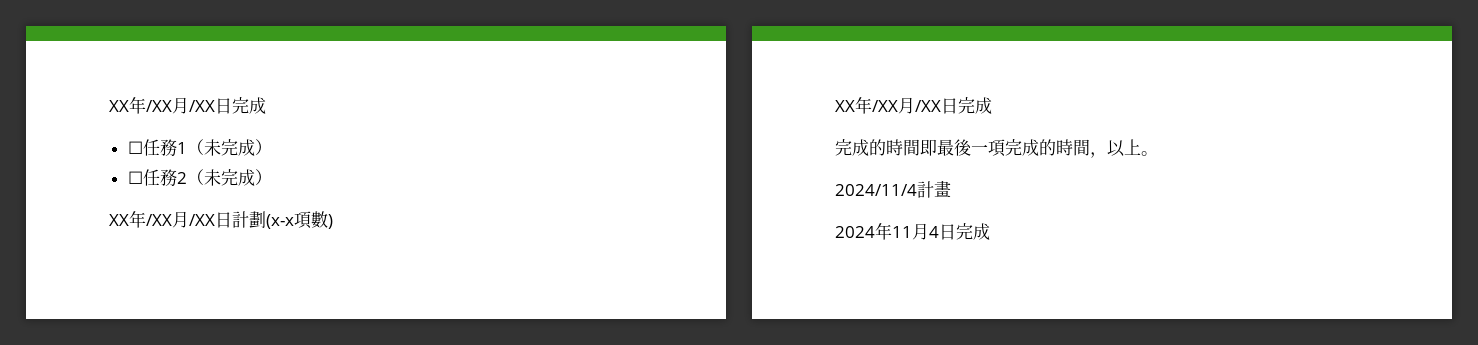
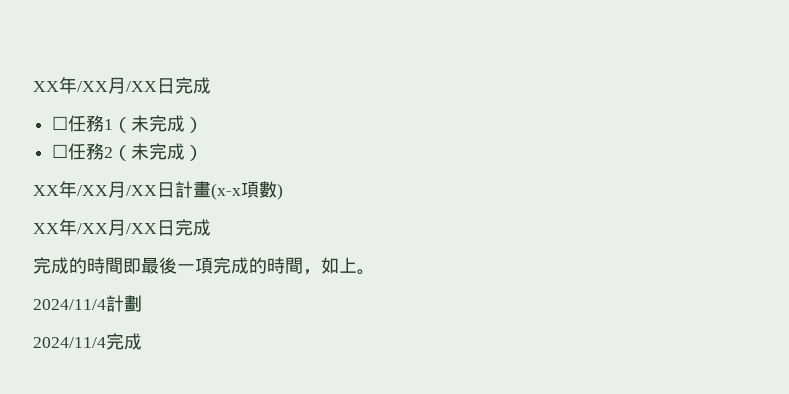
[249,211,266,228] 劃 -> [193,181,211,198] 畫
[1107,140,1125,157] 以 -> [321,257,339,274] 如
[934,180,951,197] [835,222,956,240] 畫 // 2024年11月4日 -> [124,295,142,312] [33,337,106,348] 劃 // 2024/11/4

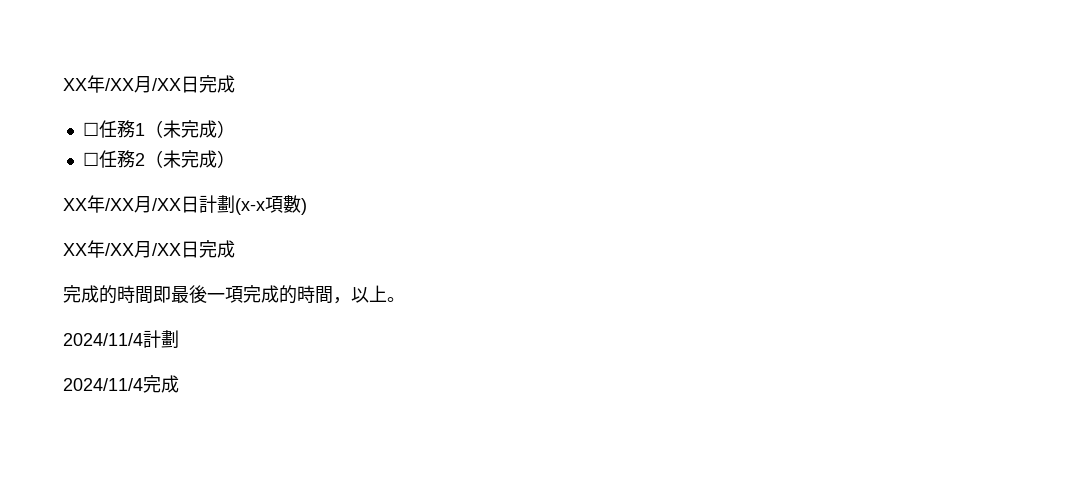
[193,181,211,198] 畫 -> [217,195,235,213] 劃
[321,257,339,274] 如 -> [351,287,369,303] 以

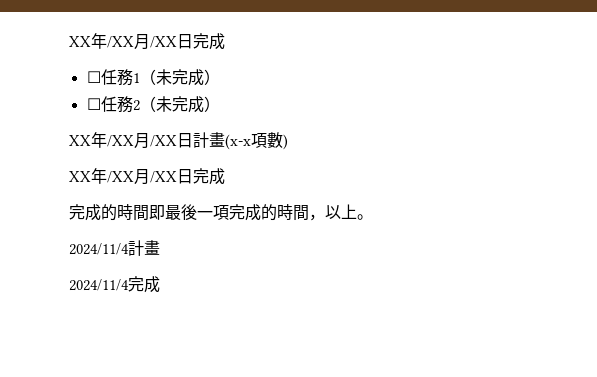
[217,195,235,213] 劃 -> [209,132,225,147] 畫
[161,330,179,348] 劃 -> [144,240,160,255] 畫

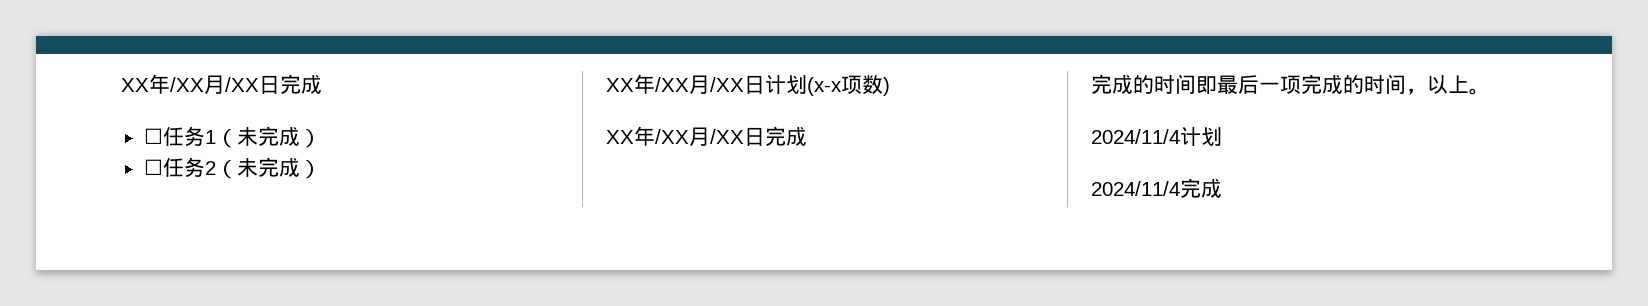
[116,69,133,86] 務 -> [183,126,205,146] 务
[116,96,133,113] 務 -> [183,157,205,177] 务
[193,132,283,150] 計畫(x-x項數 -> [765,75,883,96] 计划(x-x项数
[117,204,309,221] 時間即最後一項完成的時間 -> [1154,74,1406,94] 时间即最后一项完成的时间
[128,240,160,256] 計畫 -> [1180,127,1222,147] 计划

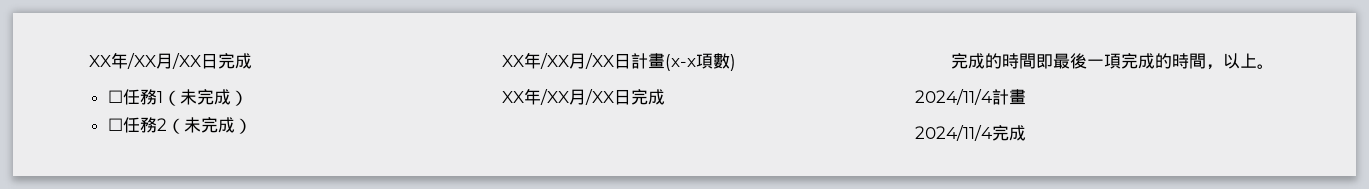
[183,126,205,146] 务 -> [139,89,157,105] 務
[183,157,205,177] 务 -> [139,117,157,133] 務
[765,75,883,96] 计划(x-x项数 -> [631,53,730,71] 計畫(x-x項數
[1154,74,1406,94] 时间即最后一项完成的时间 -> [1001,53,1206,69] 時間即最後一項完成的時間
[1180,127,1222,147] 计划 -> [992,89,1026,105] 計畫

